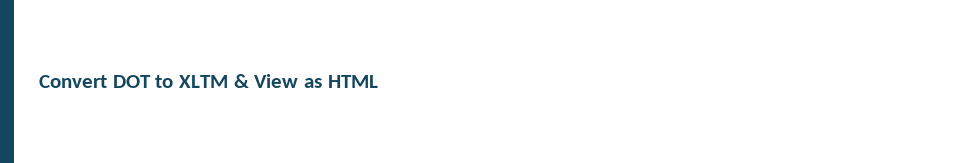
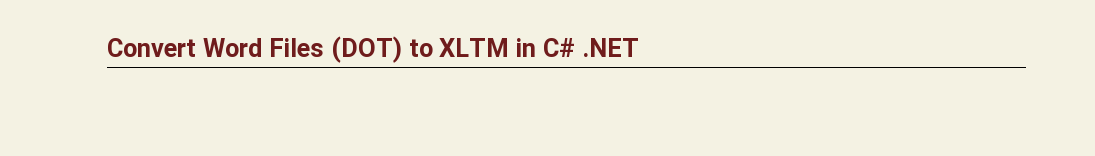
[112,74,378,88] DOT to XLTM & View as HTML -> [202,36,640,63] Word Files (DOT) to XLTM in C# .NET

